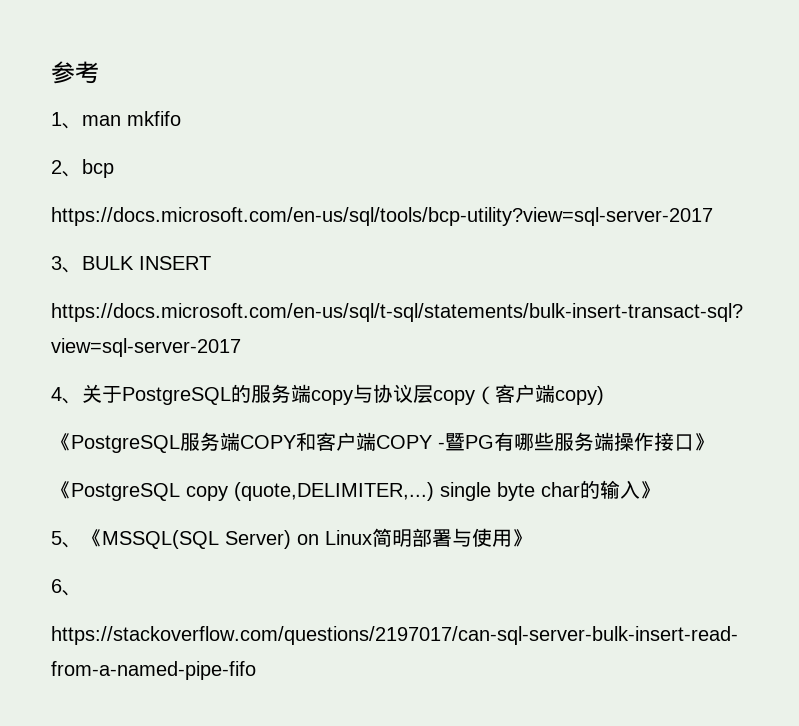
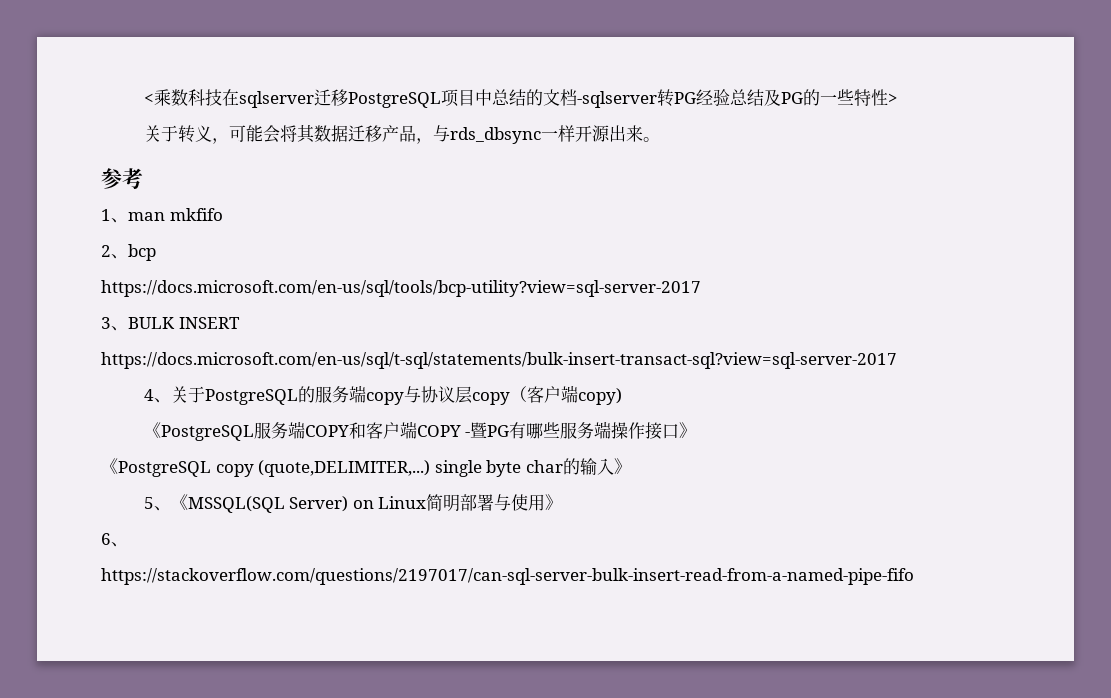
(51, 72) none -> [143,89,898,108] [143,124,660,144] <乘数科技在sqlserver迁移PostgreSQL项目中总结的文档-sqlserver转PG经验总结及PG的一些特性> // 关于转义，可能会将其数据迁移产品，与rds_dbsync一样开源出来。 //

